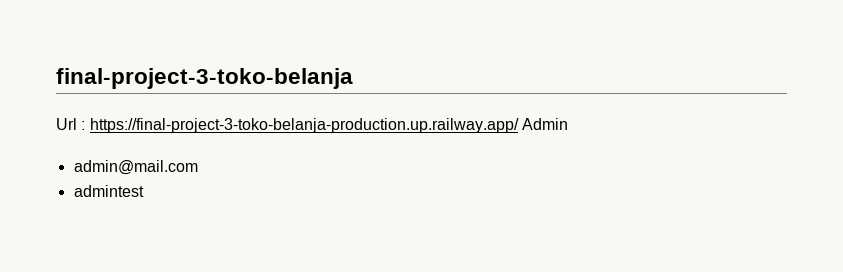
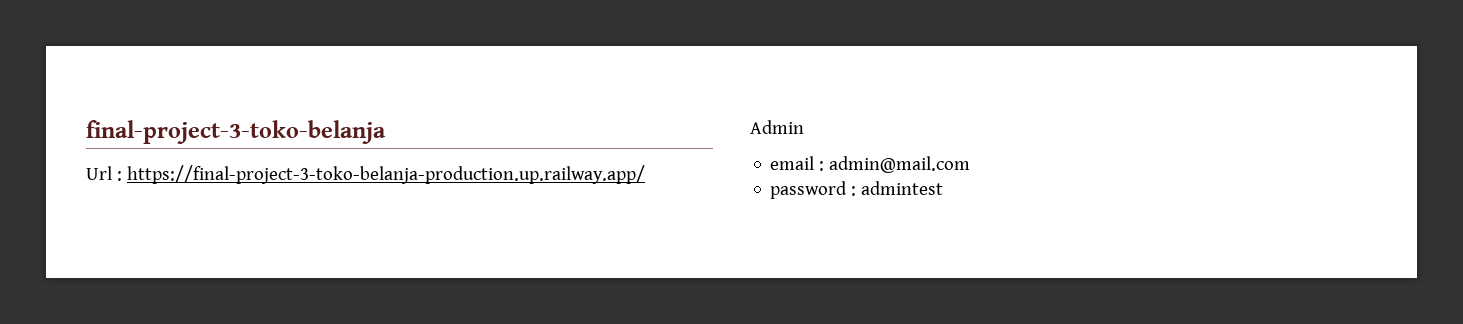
(519, 125) none -> (645, 174) //
(568, 124) none -> [770,156,825,171] email :
(198, 167) none -> [770,181,857,199] password :

